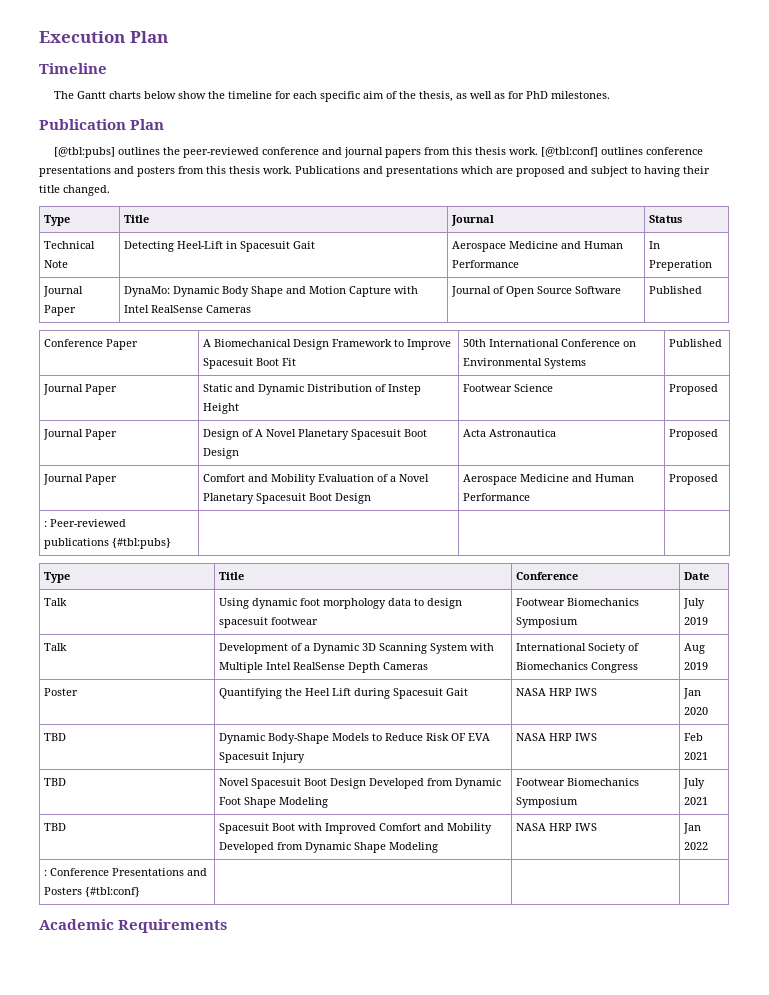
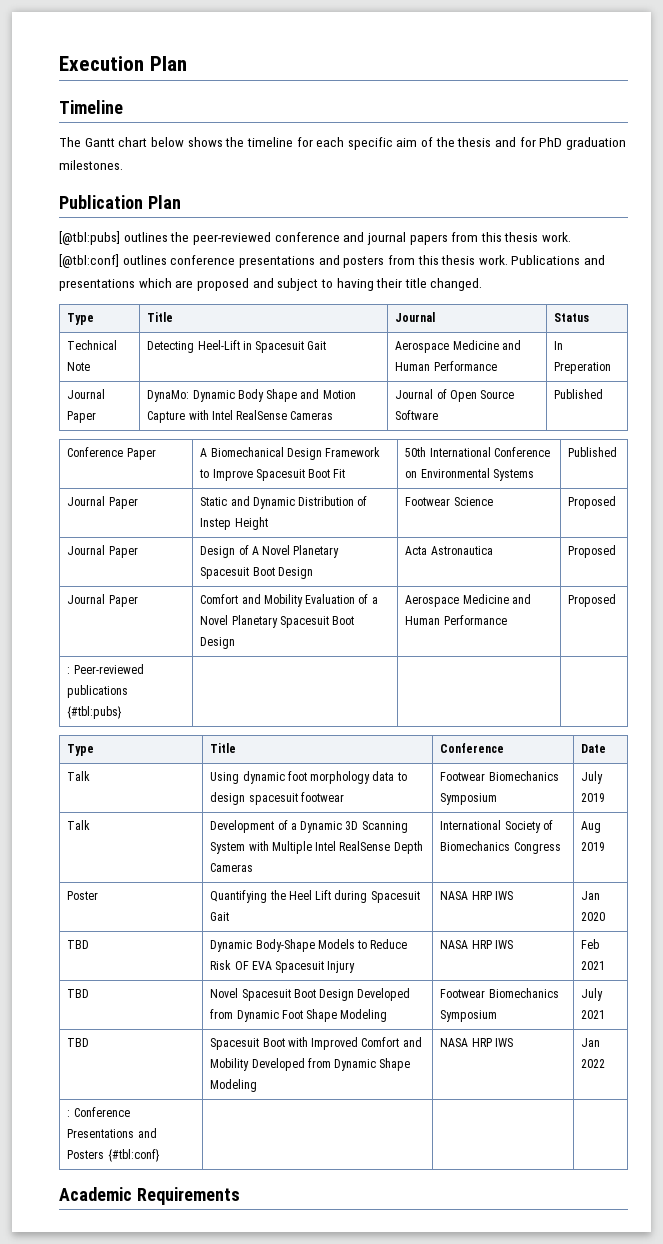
[108,91,206,99] charts below show -> [118,137,223,147] chart below shows
[418,91,505,102] thesis, as well as -> [457,137,517,147] thesis and
(548, 95) none -> [565,137,626,150] graduation

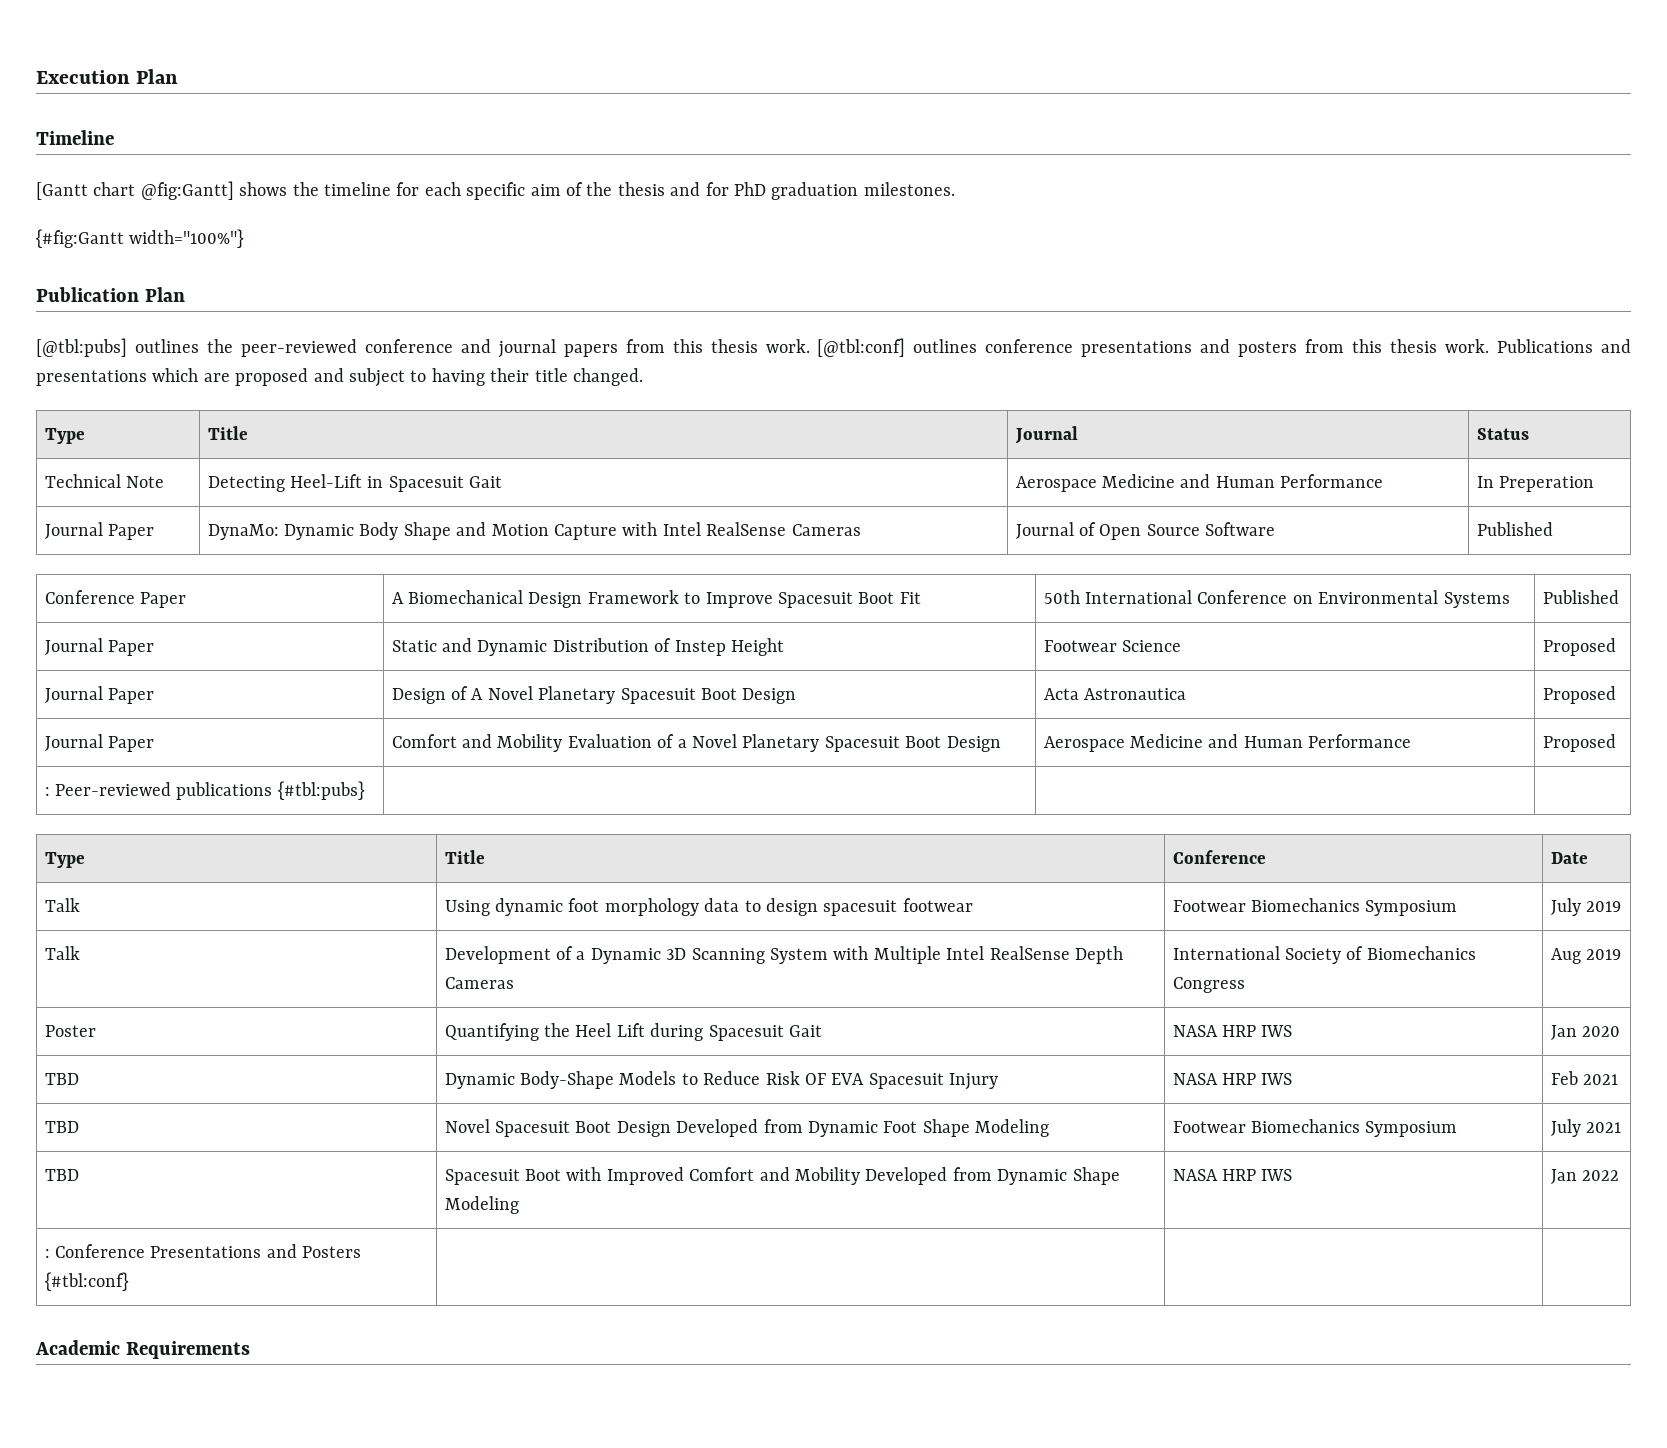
[59,137,184,147] The Gantt chart below -> [36,181,234,200] [Gantt chart @fig:Gantt]
(123, 165) none -> [36,229,245,248] // {#fig:Gantt width="100%"}

